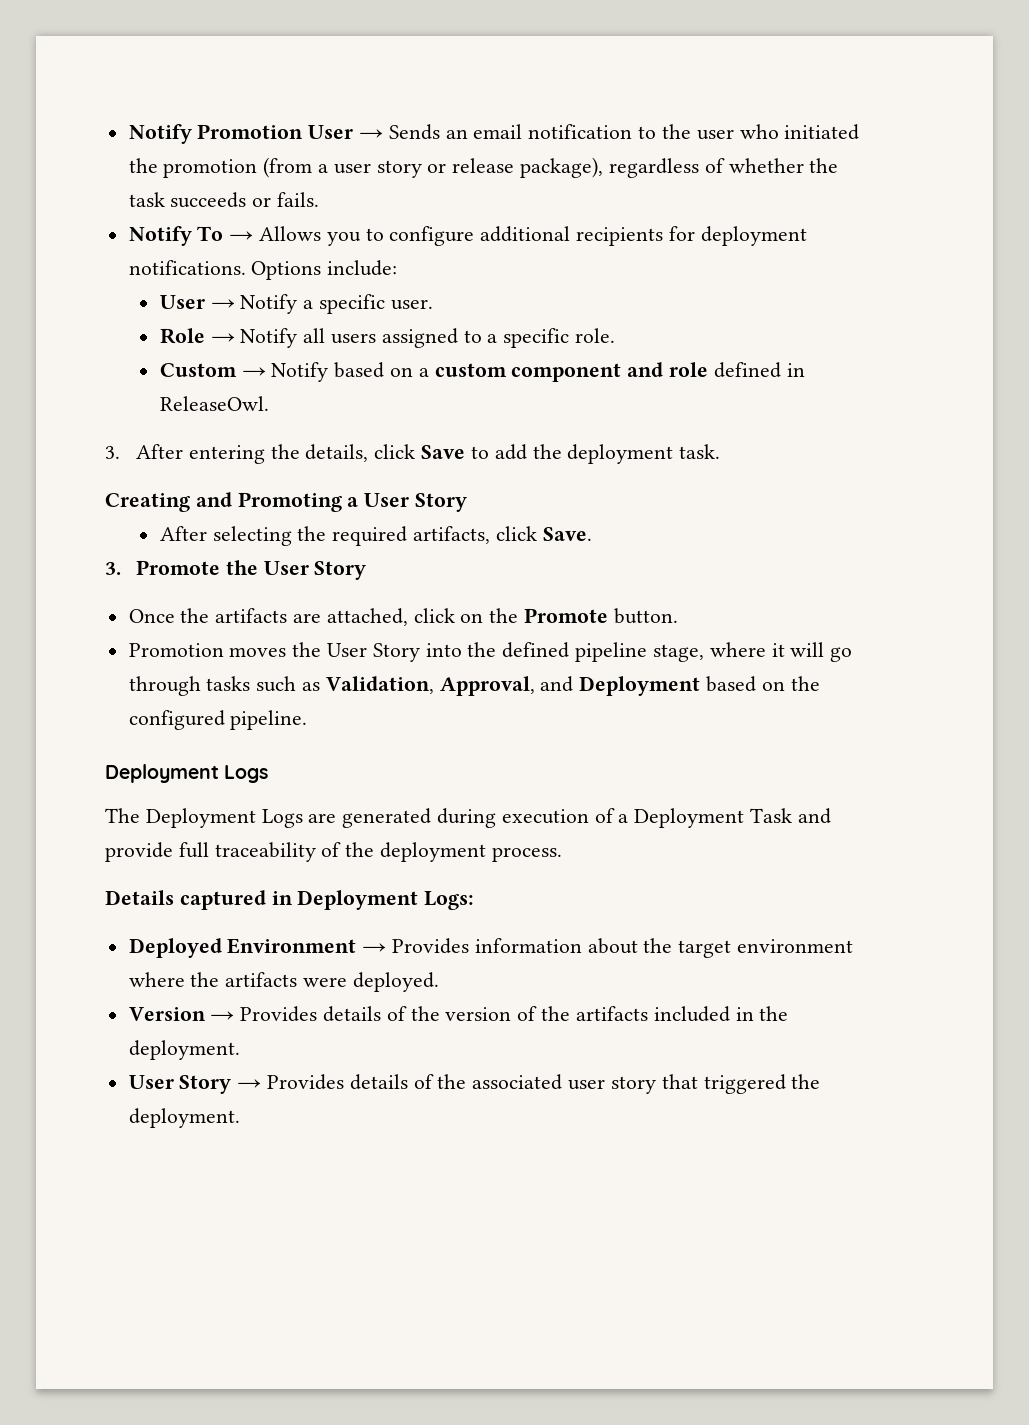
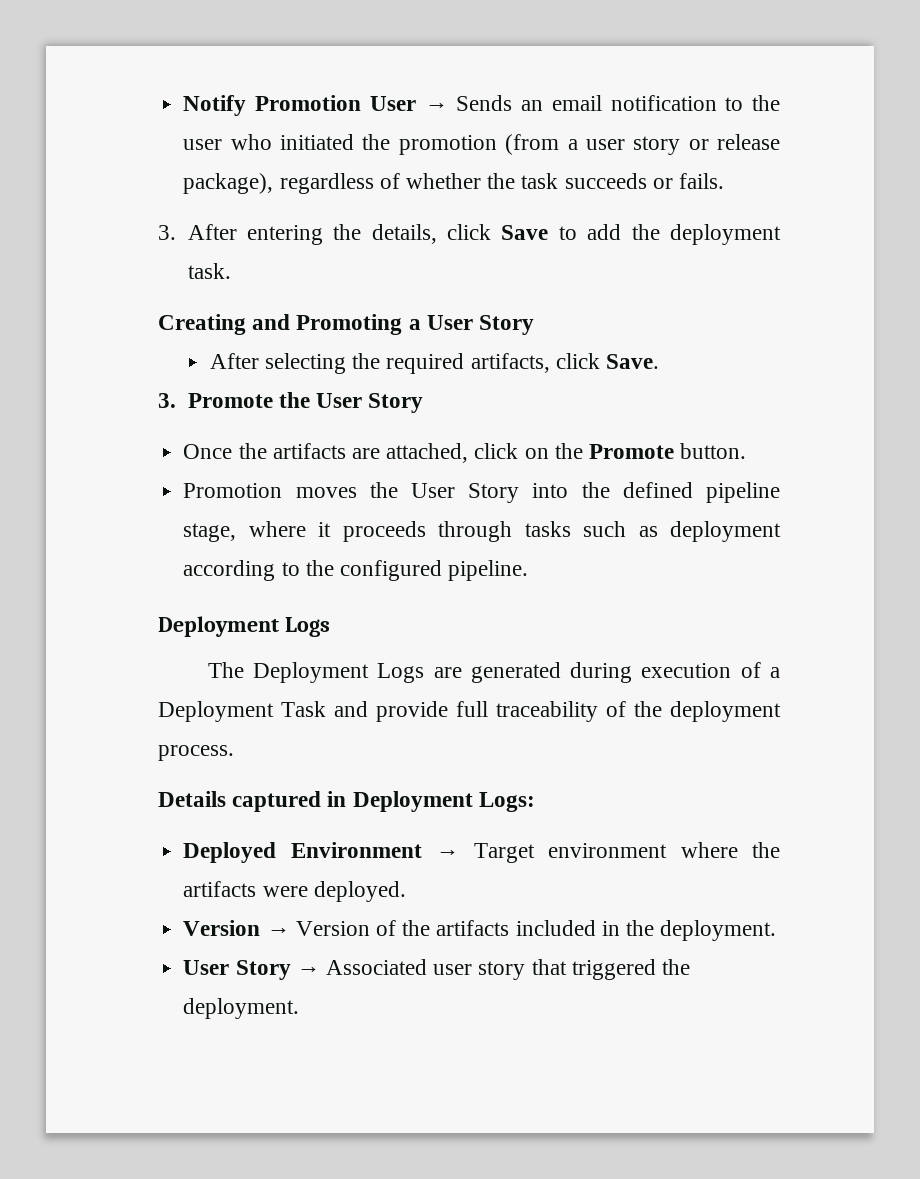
[128,226,807,246] [128,260,398,280] [159,294,433,314] [159,328,615,348] [159,362,805,382] [159,396,269,411] // Notify To → Allows you to configure additional recipients for deployment notifications. Options include: // User → Notify a specific user. // Role → Notify all users assigned to a specific role. // Custom → Notify based on a custom component and role defined in ReleaseOwl. -> (724, 181) none
[790,642,853,662] will go -> [342,521,426,542] proceeds
[325,676,785,696] Validation, Approval, and Deployment based on -> [669,521,781,542] [183,560,300,581] deployment according to
[392,938,732,958] Provides information about the target -> [473,843,535,863] Target
[240,1006,512,1022] Provides details of the version -> [295,921,370,936] Version
[267,1074,563,1090] Provides details of the associated -> [325,959,427,975] Associated

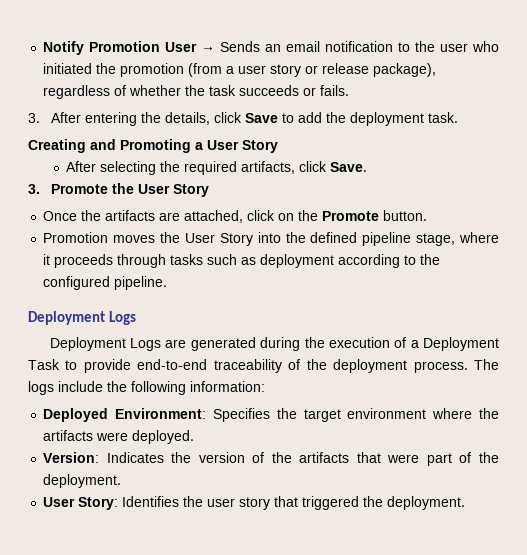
[207,662,244,678] The -> (137, 318) none
(633, 672) none -> [304,337,325,348] the
[334,701,488,722] and provide full -> [65,359,208,373] to provide end-to-end
[158,791,535,812] [183,842,535,863] // Details captured in Deployment Logs: // Deployed Environment → Target -> [474,359,500,370] [28,381,265,395] [43,408,341,422] The logs include the following information: // Deployed Environment: Specifies the target
[183,920,620,936] Version → Version of the artifacts included in -> [43,452,472,466] Version: Indicates the version of the artifacts that were part of
[235,959,427,980] Story → Associated -> [78,496,204,510] Story: Identifies the

